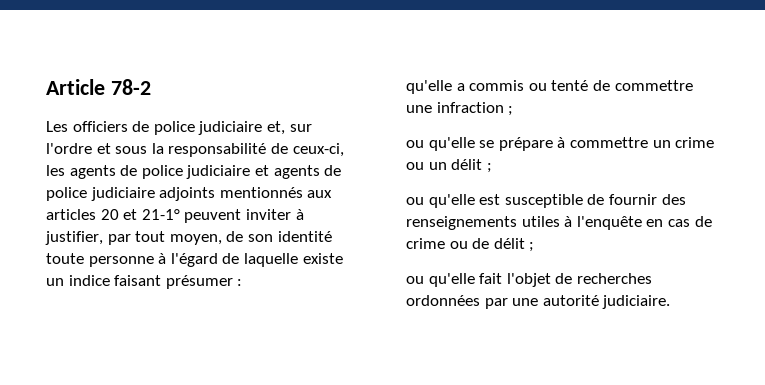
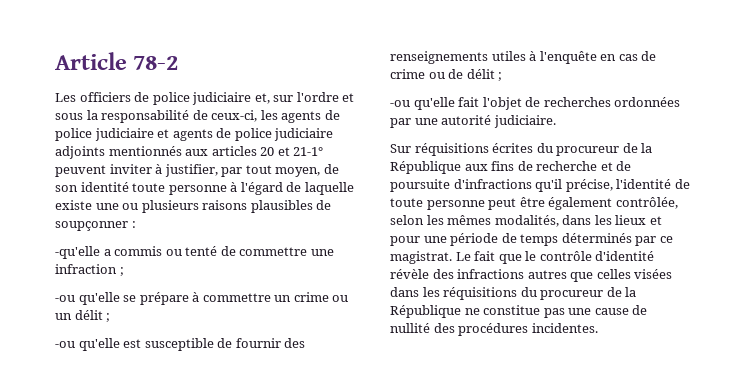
[46,275,233,289] un indice faisant présumer -> [95,200,332,213] [55,221,128,231] une ou plusieurs raisons plausibles de soupçonner
[406,80,452,94] qu'elle -> [55,246,100,259] -qu'elle
[406,140,424,148] ou -> [55,295,75,302] -ou
[406,197,424,205] ou -> [55,341,75,348] -ou
[406,276,424,284] ou -> [390,100,410,107] -ou
(671, 302) none -> [390,143,653,156] [390,161,632,174] [390,179,690,192] [390,197,678,210] [390,215,662,227] [390,233,673,246] [390,251,655,264] [390,269,673,282] [390,287,637,300] [390,305,648,318] [390,323,598,336] // Sur réquisitions écrites du procureur de la République aux fins de recherche et de poursuite d'infractions qu'il précise, l'identité de toute personne peut être également contrôlée, selon les mêmes modalités, dans les lieux et pour une période de temps déterminés par ce magistrat. Le fait que le contrôle d'identité révèle des infractions autres que celles visées dans les réquisitions du procureur de la République ne constitue pas une cause de nullité des procédures incidentes.

